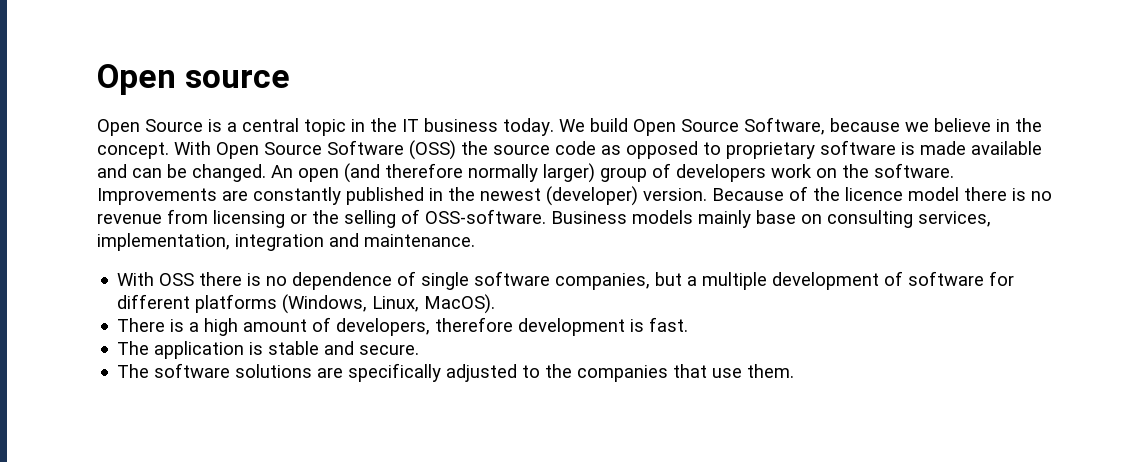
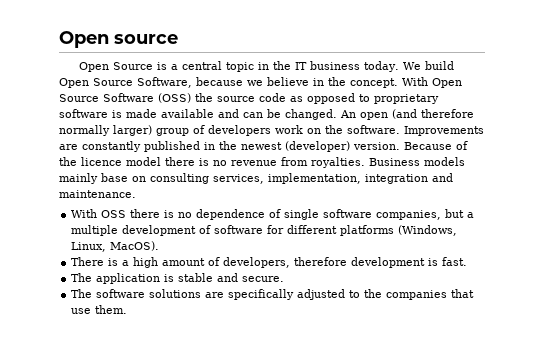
[213,209,546,228] licensing or the selling of OSS-software. -> [311,157,365,168] royalties.

